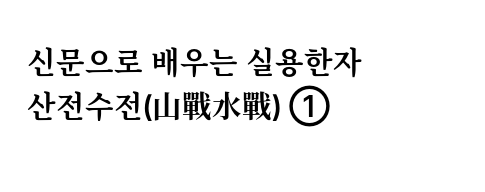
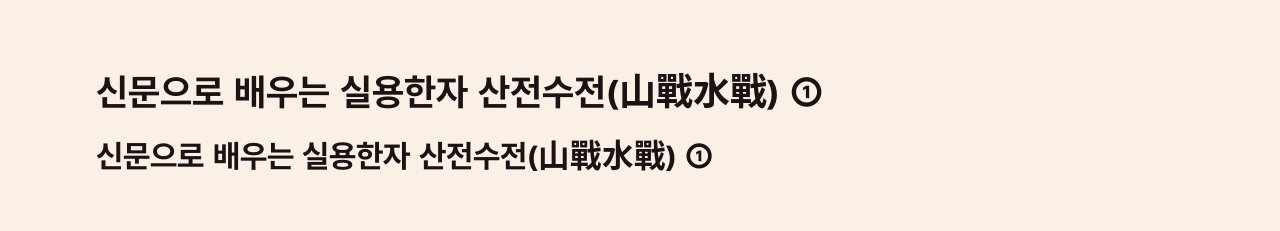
[27,47,362,78] [27,85,330,127] 신문으로 배우는 실용한자 산전수전(山戰水戰) ① -> [96,72,823,110] [96,139,714,171] 신문으로 배우는 실용한자 산전수전(山戰水戰) ① // 신문으로 배우는 실용한자 산전수전(山戰水戰) ①

